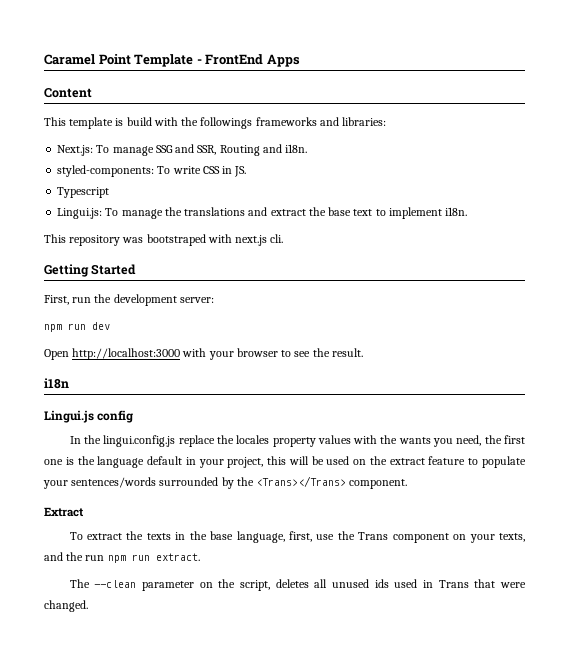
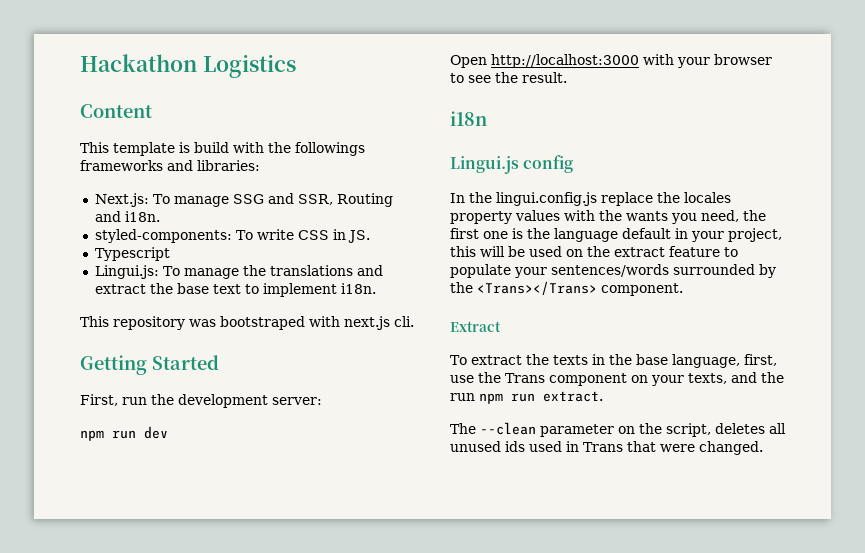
[44,54,300,67] Caramel Point Template - FrontEnd Apps -> [80,54,296,78] Hackathon Logistics

